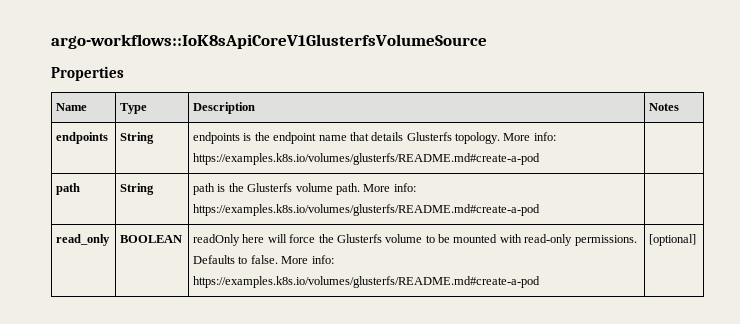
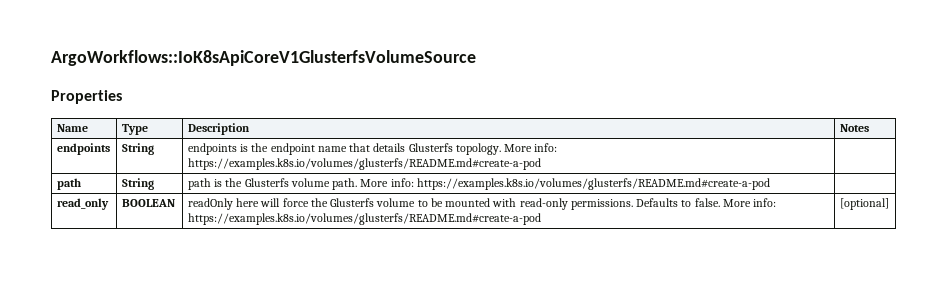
[51,34,487,49] argo-workflows::IoK8sApiCoreV1GlusterfsVolumeSource -> [51,50,476,66] ArgoWorkflows::IoK8sApiCoreV1GlusterfsVolumeSource

